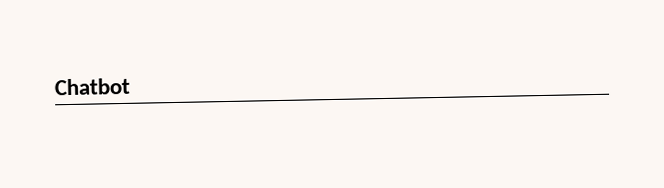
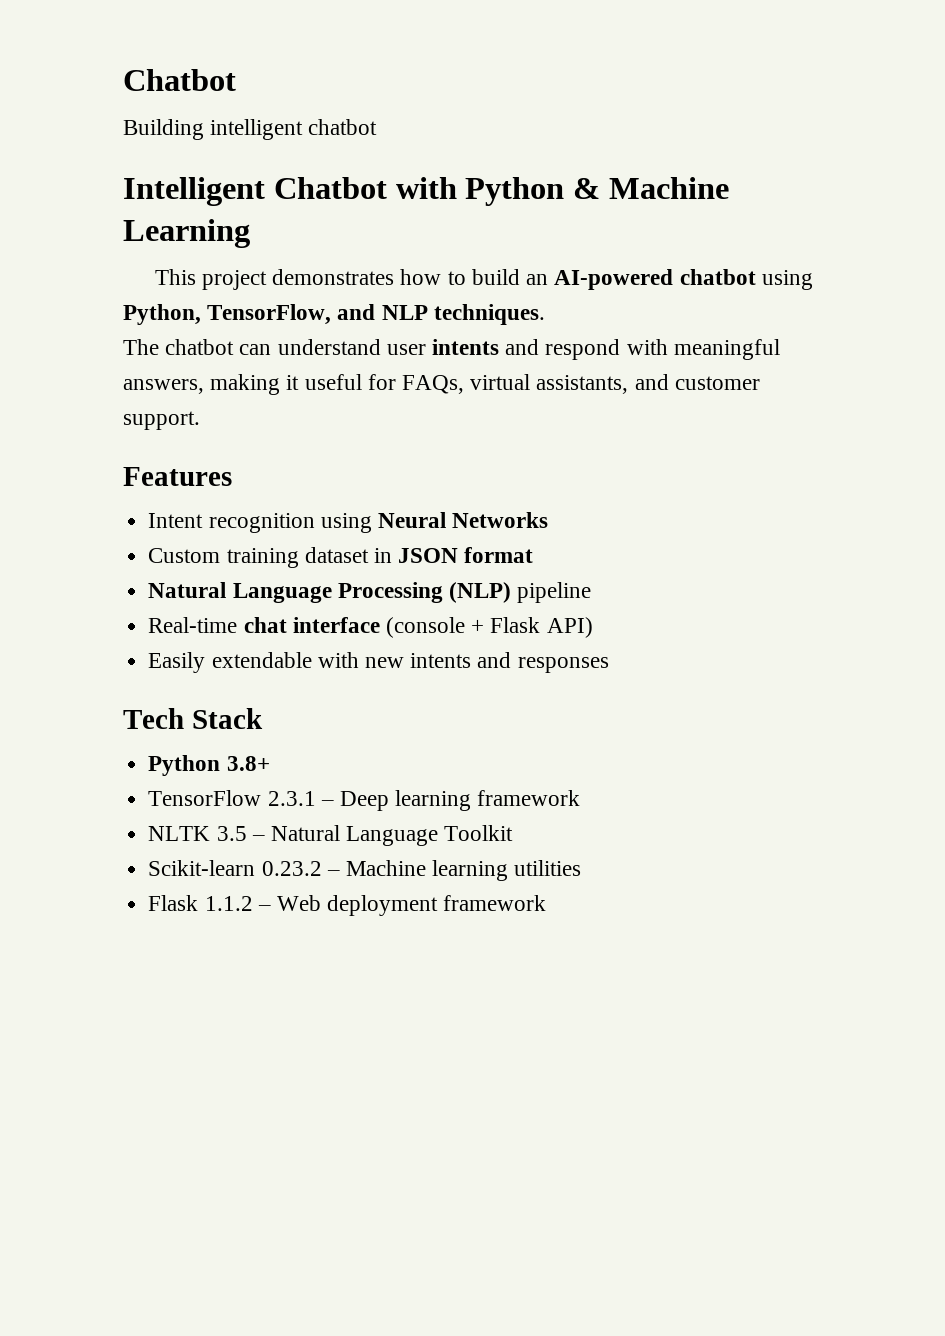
[54,77,130,96] Chatbot -> [123,69,236,91] [123,119,378,140] [123,177,729,206] [123,219,250,248] [154,269,813,290] [123,304,545,325] [123,339,780,360] [123,374,760,395] [123,411,200,430] [123,467,232,486] [148,512,549,533] [148,547,534,568] [148,582,592,603] [148,617,593,638] [148,652,609,673] [123,708,263,729] [148,755,270,776] [148,790,581,811] [148,825,514,846] [148,860,582,881] [148,895,547,916] Chatbot // Building intelligent chatbot // Intelligent Chatbot with Python & Machine Learning // This project demonstrates how to build an AI-powered chatbot using Python, TensorFlow, and NLP techniques. // The chatbot can understand user intents and respond with meaningful answers, making it useful for FAQs, virtual assistants, and customer support. // Features // Intent recognition using Neural Networks // Custom training dataset in JSON format // Natural Language Processing (NLP) pipeline // Real-time chat interface (console + Flask API) // Easily extendable with new intents and responses // Tech Stack // Python 3.8+ // TensorFlow 2.3.1 – Deep learning framework // NLTK 3.5 – Natural Language Toolkit // Scikit-learn 0.23.2 – Machine learning utilities // Flask 1.1.2 – Web deployment framework

